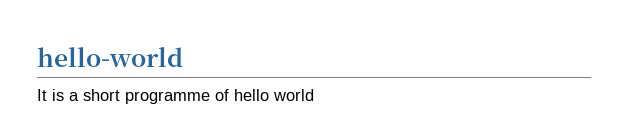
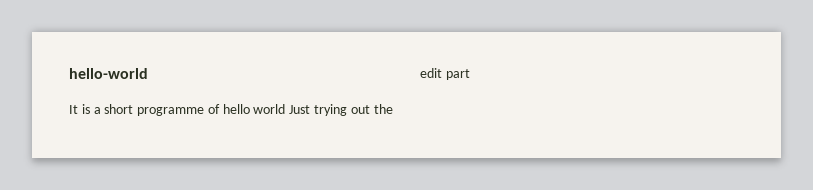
(314, 95) none -> [289,104,393,116] [420,68,470,80] Just trying out the edit part

